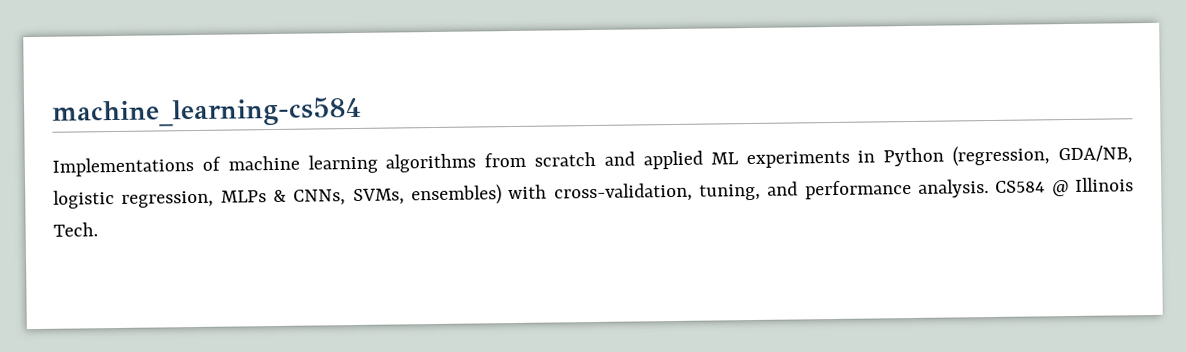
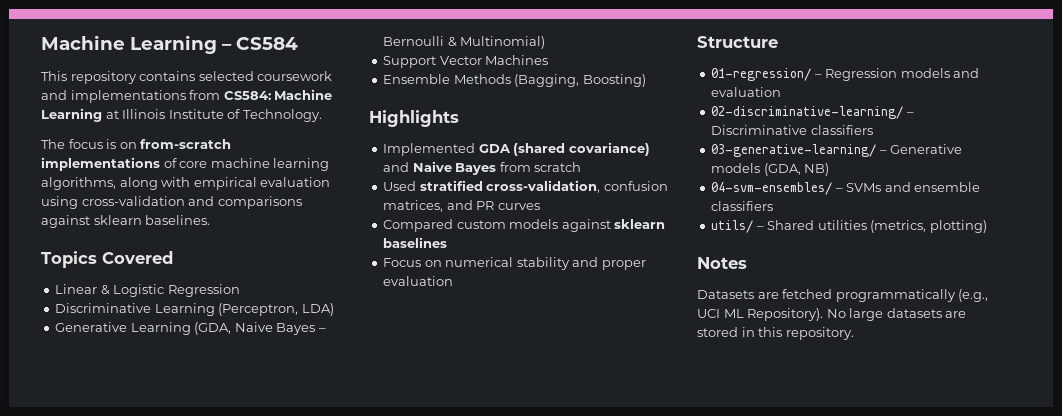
[52,96,362,128] [52,145,1134,177] [53,177,1135,209] [53,222,98,237] machine_learning-cs584 // Implementations of machine learning algorithms from scratch and applied ML experiments in Python (regression, GDA/NB, logistic regression, MLPs & CNNs, SVMs, ensembles) with cross-validation, tuning, and performance analysis. CS584 @ Illinois Tech. -> [41,35,298,54] [41,71,333,84] [41,89,333,103] [41,108,322,122] [41,139,232,149] [41,157,330,171] [41,177,331,190] [41,196,302,209] [41,215,211,228] [41,251,173,268] [55,284,240,297] [55,303,334,316] [55,322,326,335] [383,36,546,49] [383,55,549,68] [383,74,646,87] [369,110,459,127] [383,142,650,156] [383,161,582,175] [383,180,668,193] [383,200,540,212] [383,219,666,232] [383,237,448,248] [383,257,646,270] [383,276,454,286] [697,36,778,48] [711,68,980,81] [711,87,782,97] [711,106,914,119] [711,125,873,135] [711,144,963,157] [711,163,830,176] [711,182,981,195] [711,201,774,211] [711,220,987,233] [697,257,747,269] [697,289,989,302] [697,308,967,321] [697,327,854,340] Machine Learning – CS584 // This repository contains selected coursework and implementations from CS584: Machine Learning at Illinois Institute of Technology. // The focus is on from-scratch implementations of core machine learning algorithms, along with empirical evaluation using cross-validation and comparisons against sklearn baselines. // Topics Covered // Linear & Logistic Regression // Discriminative Learning (Perceptron, LDA) // Generative Learning (GDA, Naive Bayes – Bernoulli & Multinomial) // Support Vector Machines // Ensemble Methods (Bagging, Boosting) // Highlights // Implemented GDA (shared covariance) and Naive Bayes from scratch // Used stratified cross-validation, confusion matrices, and PR curves // Compared custom models against sklearn baselines // Focus on numerical stability and proper evaluation // Structure // 01-regression/ – Regression models and evaluation // 02-discriminative-learning/ – Discriminative classifiers // 03-generative-learning/ – Generative models (GDA, NB) // 04-svm-ensembles/ – SVMs and ensemble classifiers // utils/ – Shared utilities (metrics, plotting) // Notes // Datasets are fetched programmatically (e.g., UCI ML Repository). No large datasets are stored in this repository.

